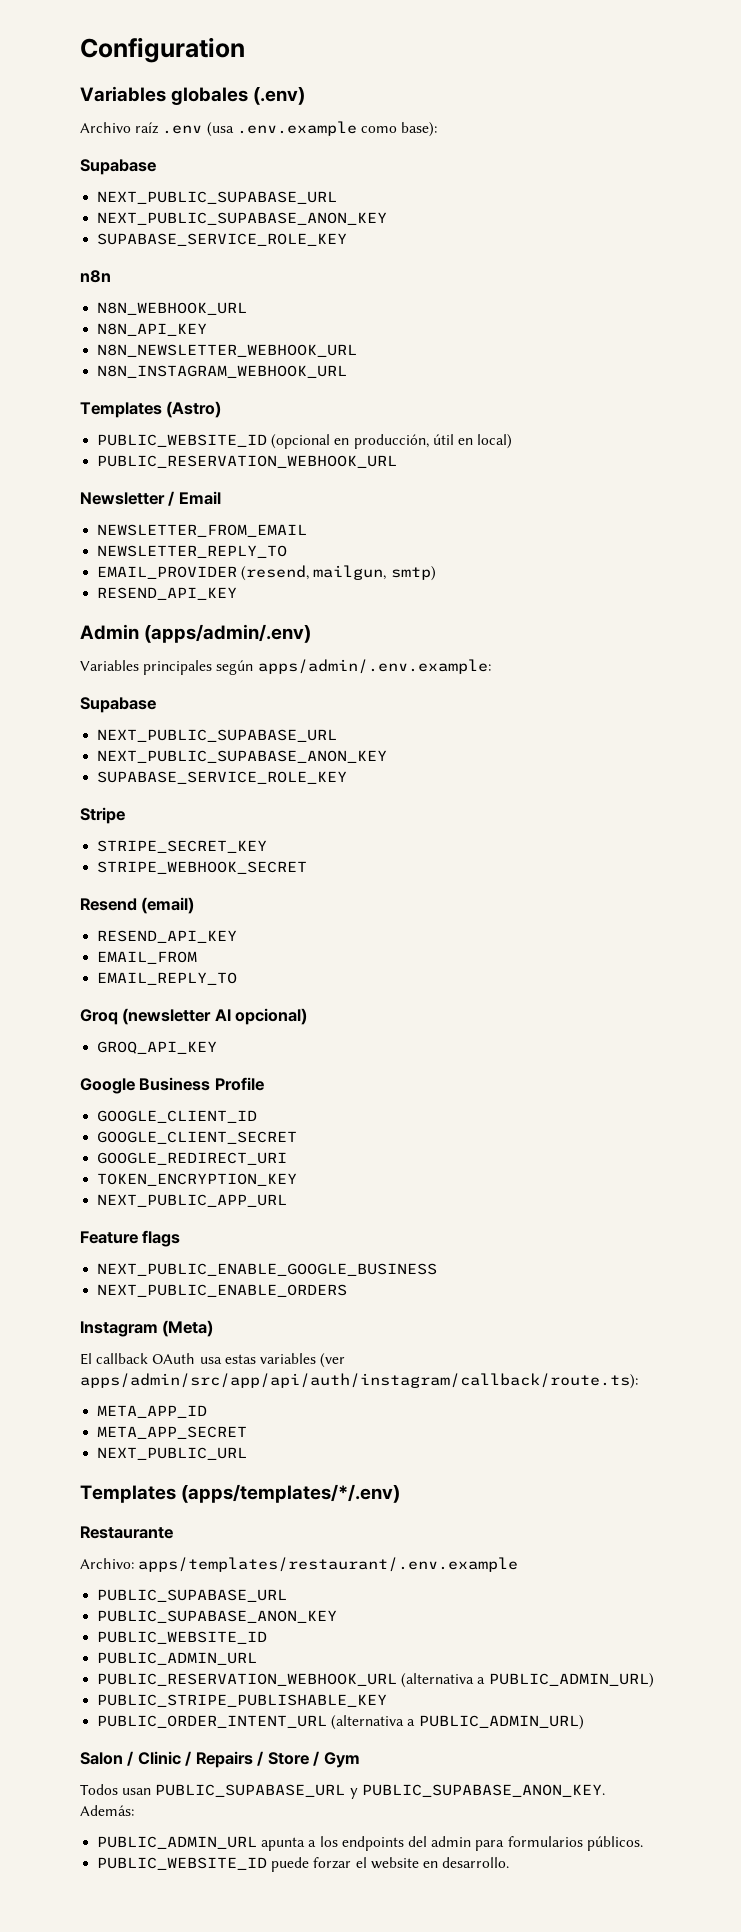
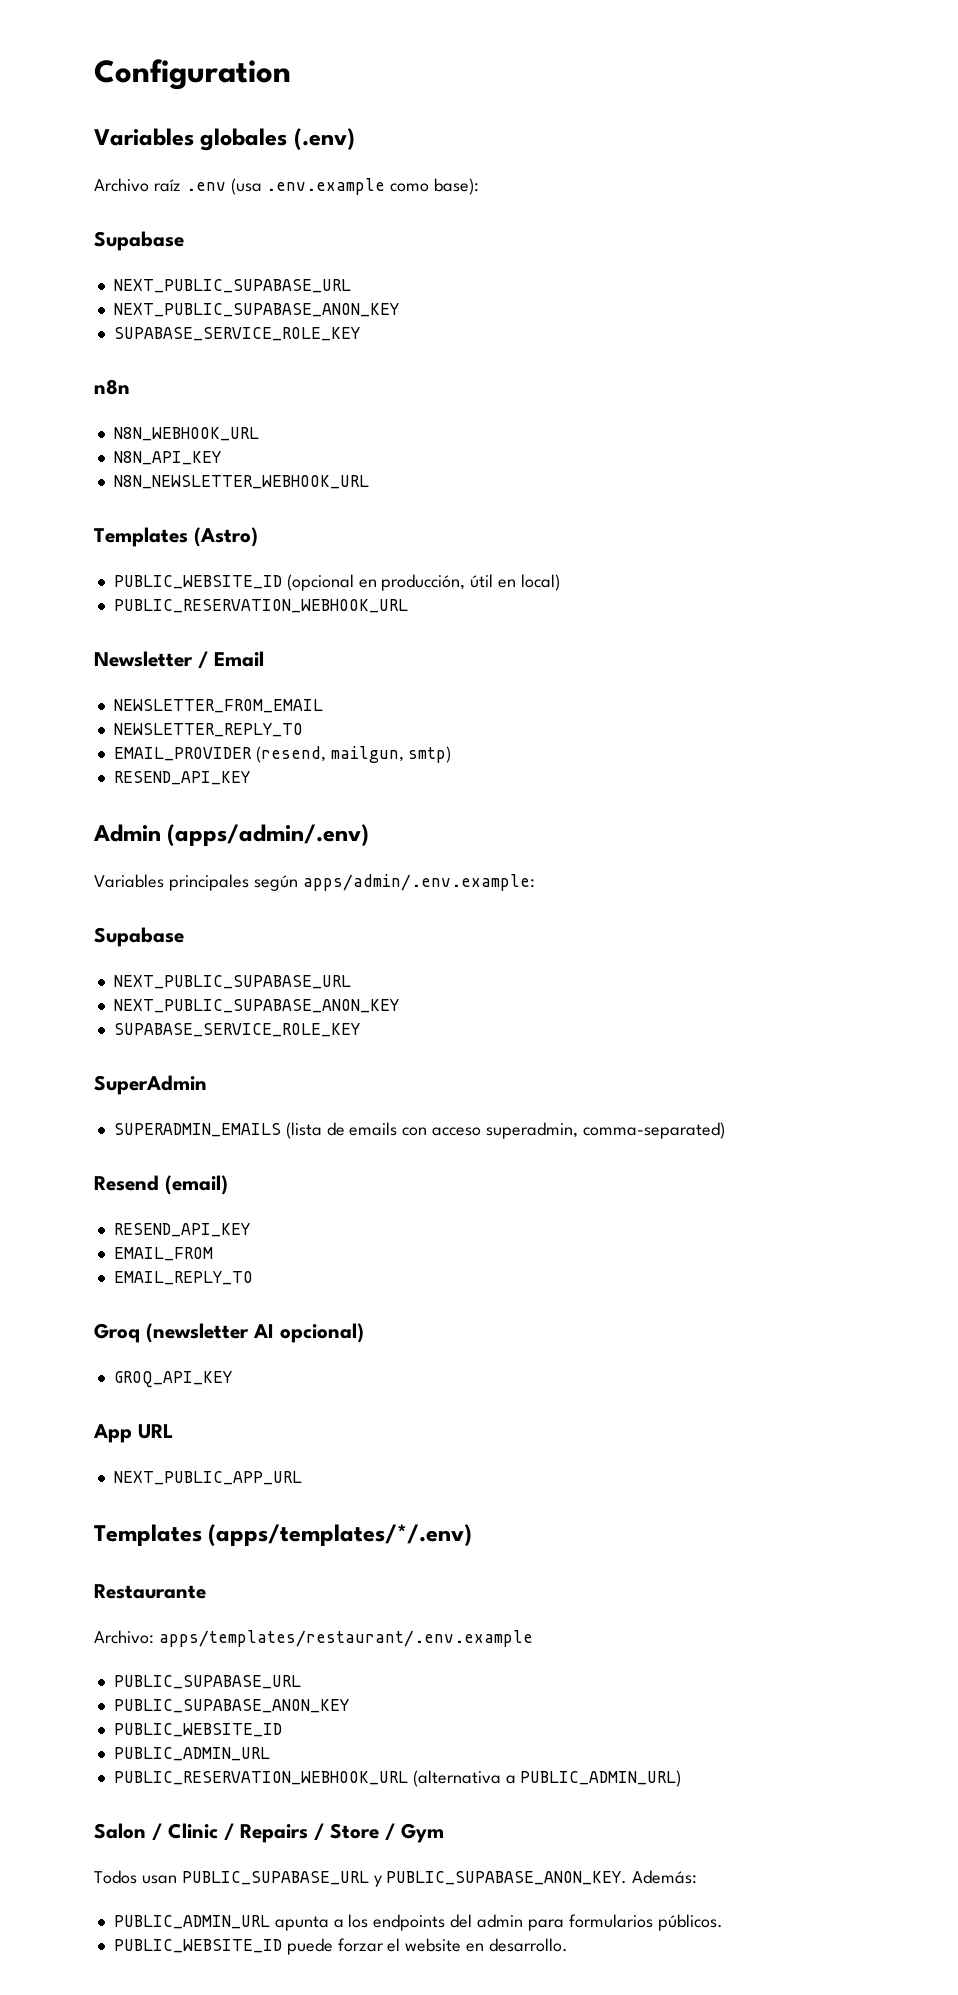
[97,365,348,378] // N8N_INSTAGRAM_WEBHOOK_URL -> (369, 482) none
[80,807,125,824] [97,840,268,853] [97,861,308,874] Stripe // STRIPE_SECRET_KEY // STRIPE_WEBHOOK_SECRET -> [94,1075,207,1095] [113,1122,725,1139] SuperAdmin // SUPERADMIN_EMAILS (lista de emails con acceso superadmin, comma-separated)
[80,1077,264,1094] [97,1110,258,1123] [97,1131,298,1144] [97,1152,288,1165] [97,1173,298,1186] [97,1194,288,1207] [80,1230,181,1247] [97,1263,438,1276] [97,1284,348,1297] [80,1320,214,1337] [80,1353,346,1368] [80,1373,638,1389] [97,1405,208,1418] [97,1426,248,1439] [97,1447,248,1460] Google Business Profile // GOOGLE_CLIENT_ID // GOOGLE_CLIENT_SECRET // GOOGLE_REDIRECT_URI // TOKEN_ENCRYPTION_KEY // NEXT_PUBLIC_APP_URL // Feature flags // NEXT_PUBLIC_ENABLE_GOOGLE_BUSINESS // NEXT_PUBLIC_ENABLE_ORDERS // Instagram (Meta) // El callback OAuth usa estas variables (ver apps/admin/src/app/api/auth/instagram/callback/route.ts): // META_APP_ID // META_APP_SECRET // NEXT_PUBLIC_URL -> [93,1424,173,1443] [113,1471,302,1485] App URL // NEXT_PUBLIC_APP_URL
[97,1694,388,1707] [97,1715,584,1730] // PUBLIC_STRIPE_PUBLISHABLE_KEY // PUBLIC_ORDER_INTENT_URL (alternativa a PUBLIC_ADMIN_URL) -> (682, 1778) none

